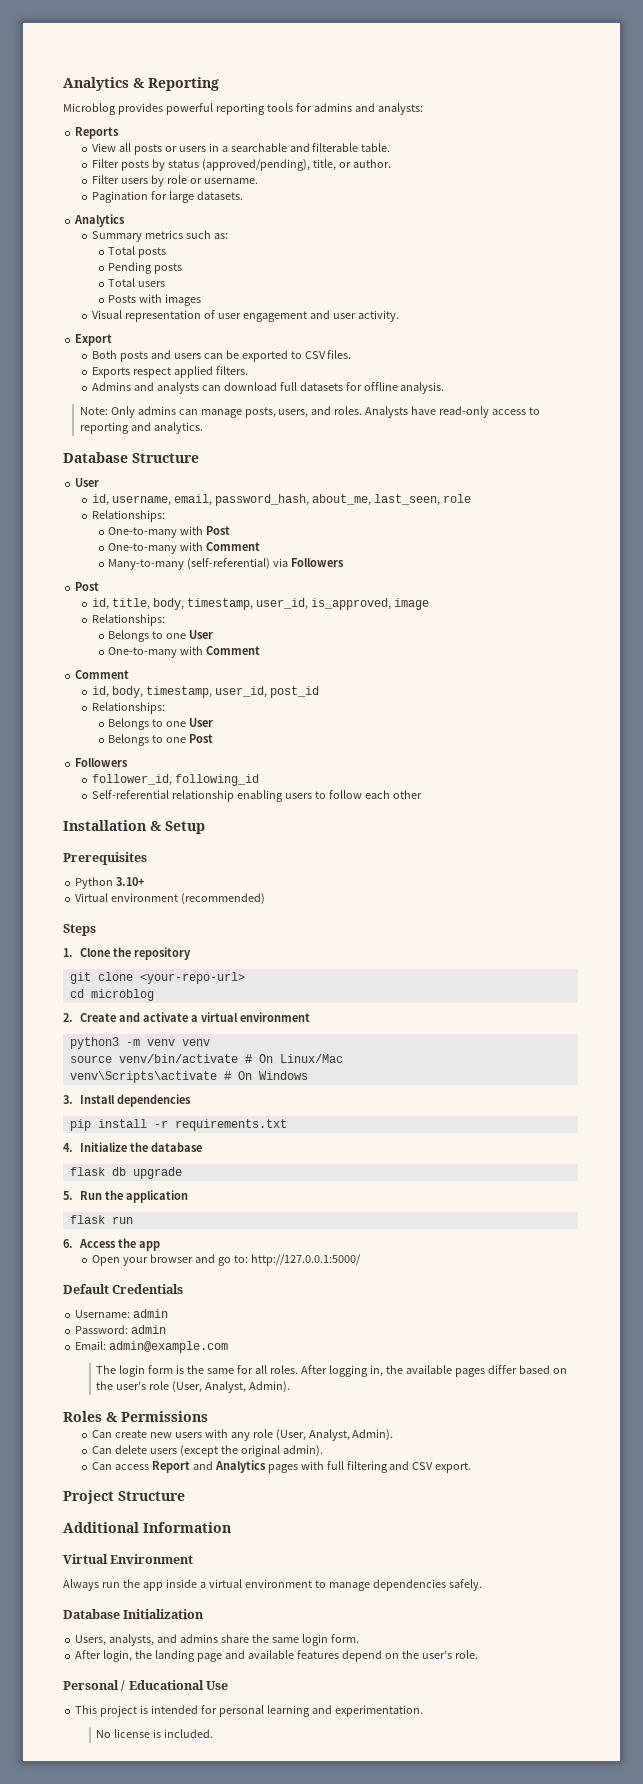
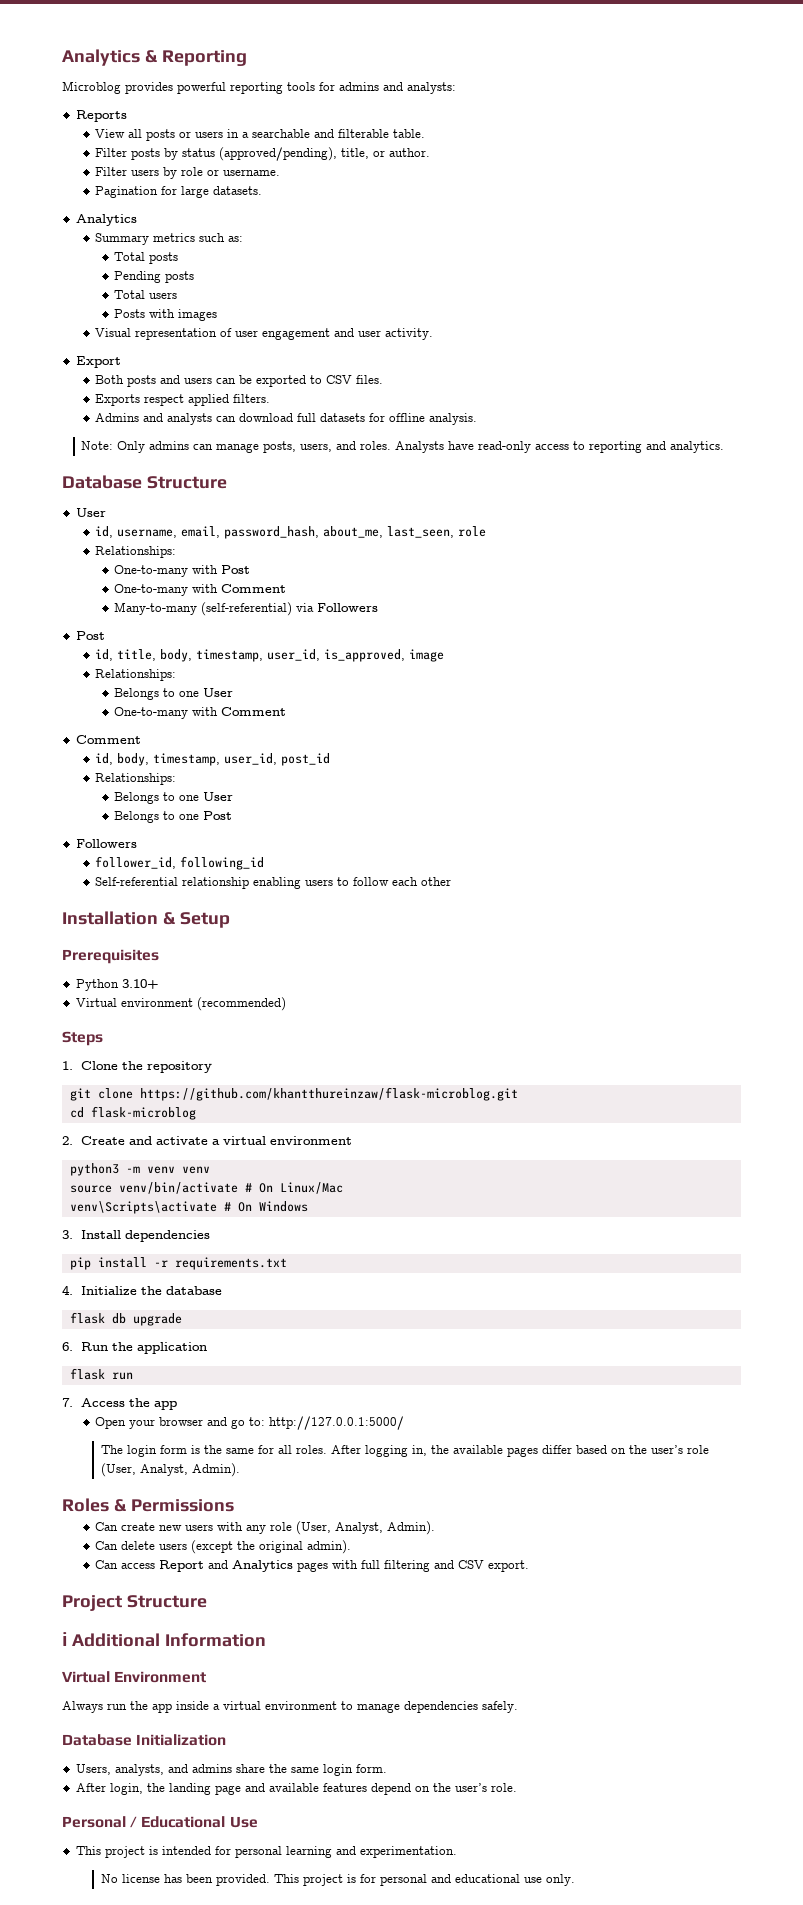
[139,972,245,984] <your-repo-url> -> [139,1087,518,1101] https://github.com/khantthureinzaw/flask-microblog.git
[90,989,154,1001] microblog -> [90,1106,196,1120] flask-microblog
[63,1191,73,1200] 5. -> [62,1342,73,1351] 6.
[63,1239,73,1248] 6. -> [62,1398,73,1407] 7.
[63,1284,184,1294] [75,1309,169,1318] [75,1325,167,1334] [75,1341,229,1353] // Default Credentials // Username: admin // Password: admin // Email: admin@example.com -> (405, 1423) none
(185, 1496) none -> [62,1632,67,1646] ℹ
[153,1729,214,1738] is included. -> [163,1874,575,1886] has been provided. This project is for personal and educational use only.

